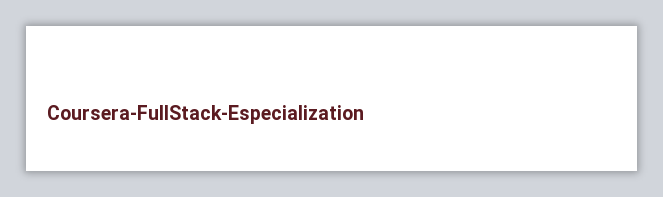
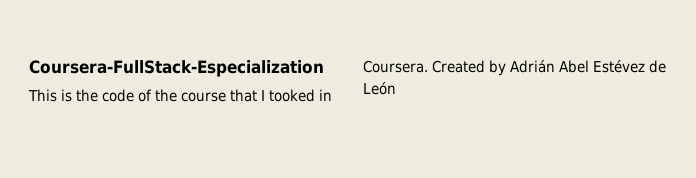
(364, 114) none -> [28,89,332,102] [363,60,666,76] [363,82,396,95] // This is the code of the course that I tooked in Coursera. Created by Adrián Abel Estévez de León

